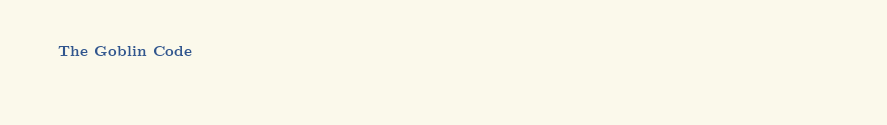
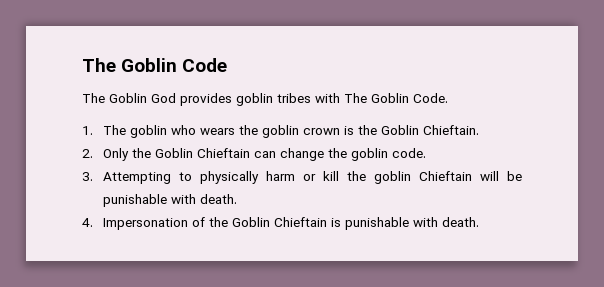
(192, 51) none -> [82,93,448,106] [82,125,480,138] [82,148,427,161] [82,171,522,184] [103,194,238,207] [82,217,480,230] // The Goblin God provides goblin tribes with The Goblin Code. // 1. The goblin who wears the goblin crown is the Goblin Chieftain. // 2. Only the Goblin Chieftain can change the goblin code. // 3. Attempting to physically harm or kill the goblin Chieftain will be punishable with death. // 4. Impersonation of the Goblin Chieftain is punishable with death.

